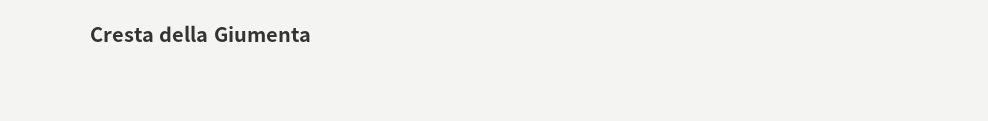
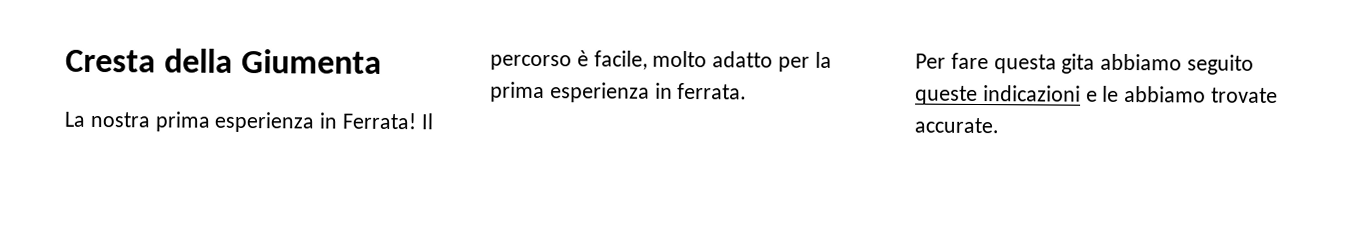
(311, 34) none -> [64,111,433,133] [490,50,832,72] [490,81,748,103] [915,52,1255,75] [915,85,1279,105] [914,117,999,134] // La nostra prima esperienza in Ferrata! Il percorso è facile, molto adatto per la prima esperienza in ferrata. // Per fare questa gita abbiamo seguito queste indicazioni e le abbiamo trovate accurate.

